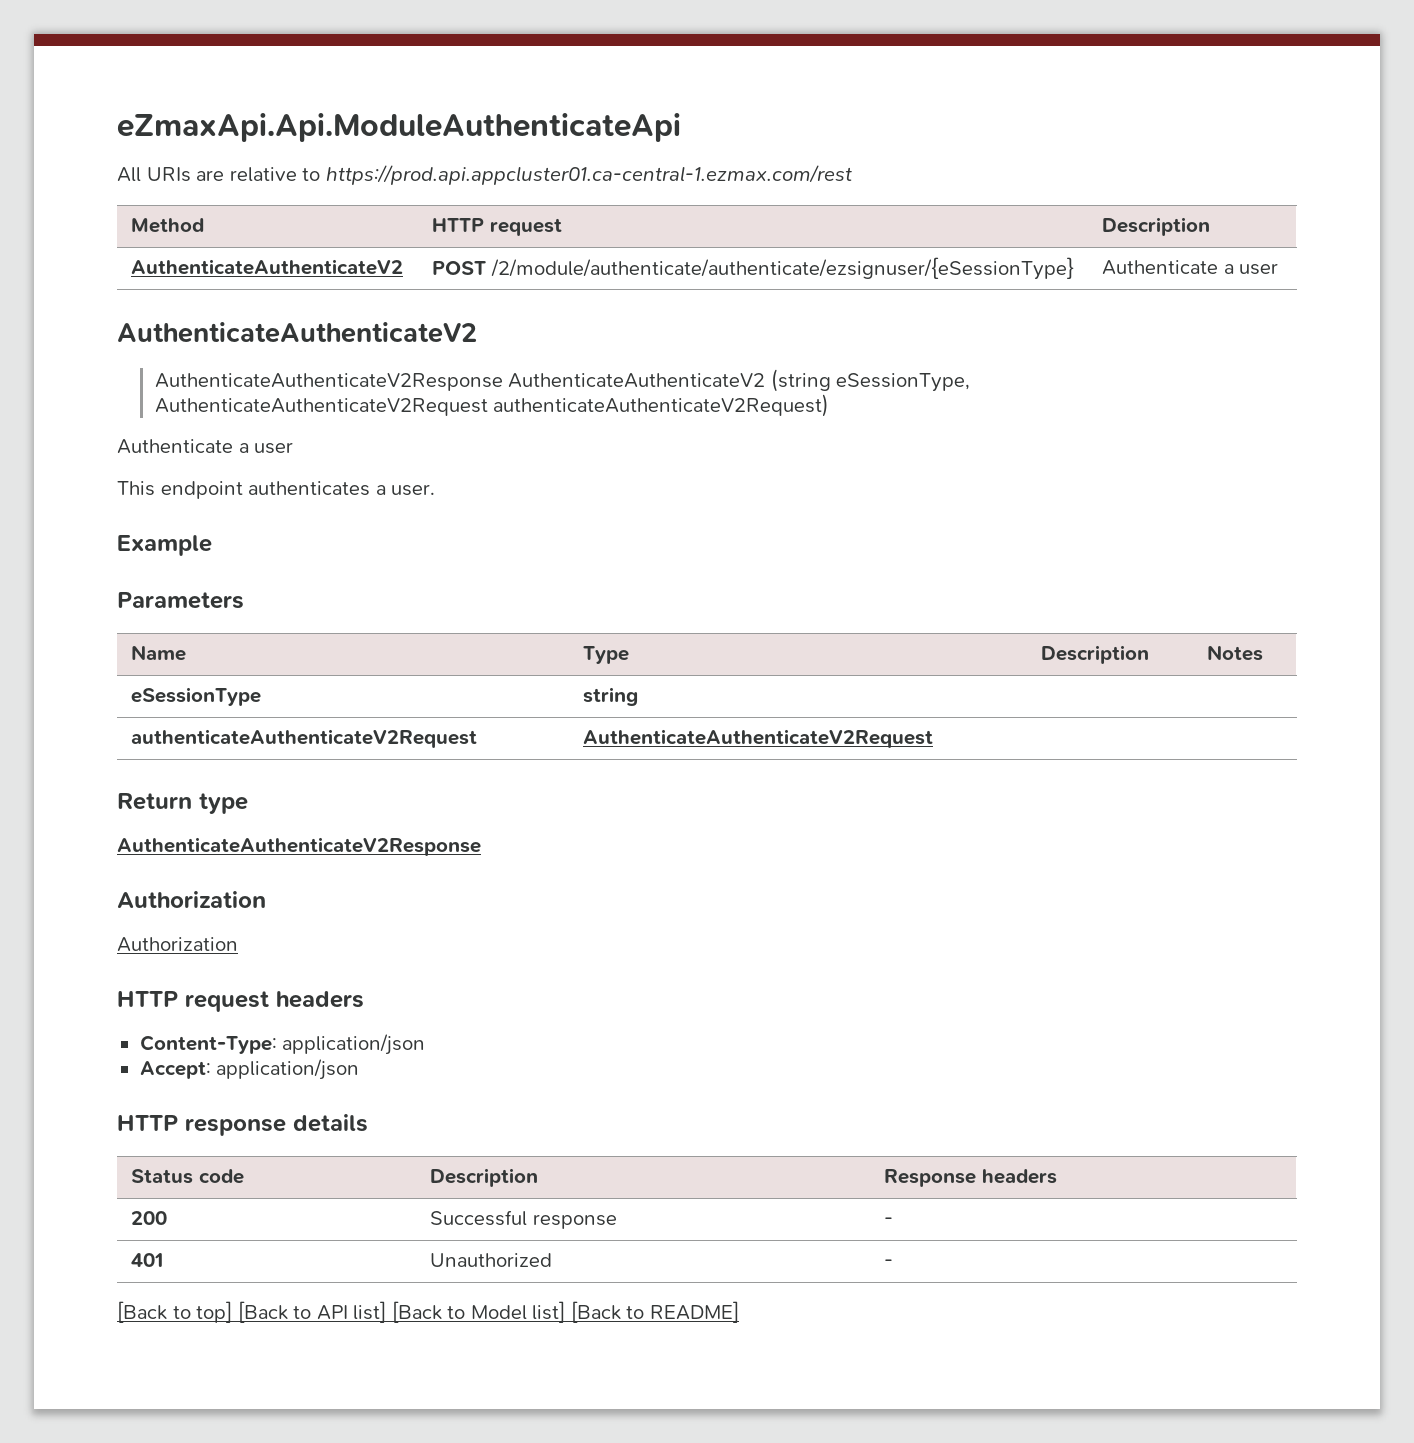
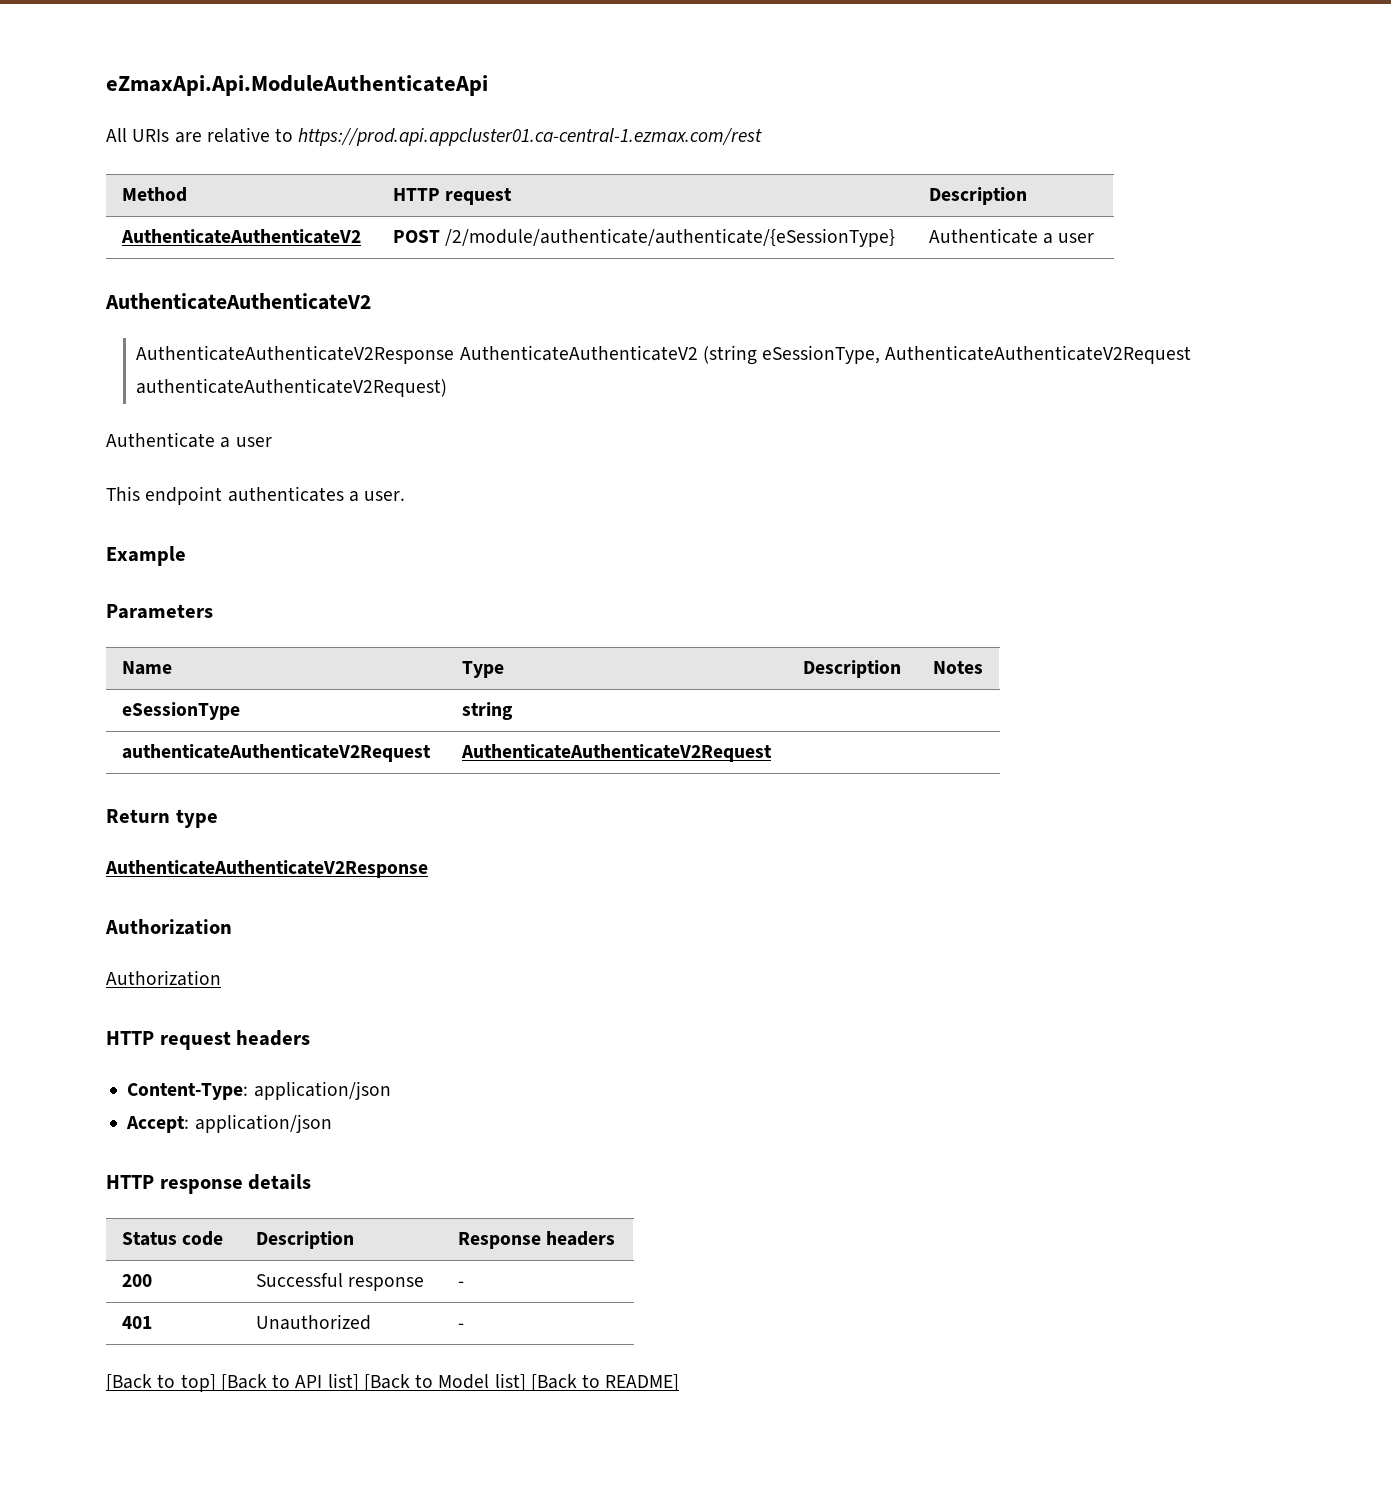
[490,257,1074,280] /2/module/authenticate/authenticate/ezsignuser/{eSessionType} -> [444,228,895,247] /2/module/authenticate/authenticate/{eSessionType}

